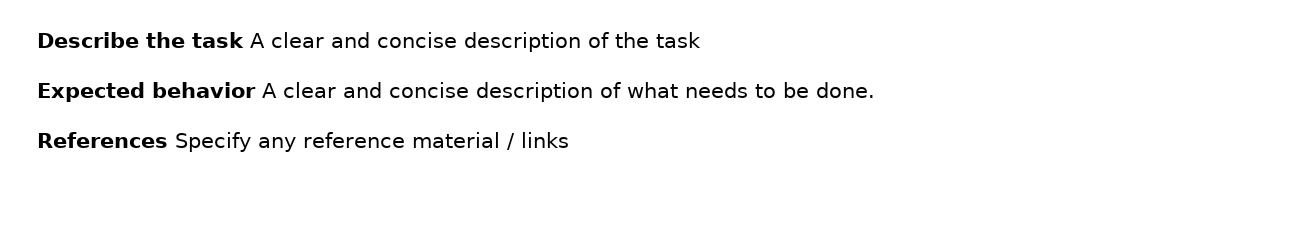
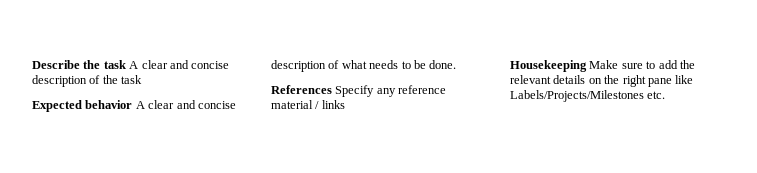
(569, 140) none -> [510,60,695,72] [510,75,694,87] [510,90,666,102] // Housekeeping Make sure to add the relevant details on the right pane like Labels/Projects/Milestones etc.

